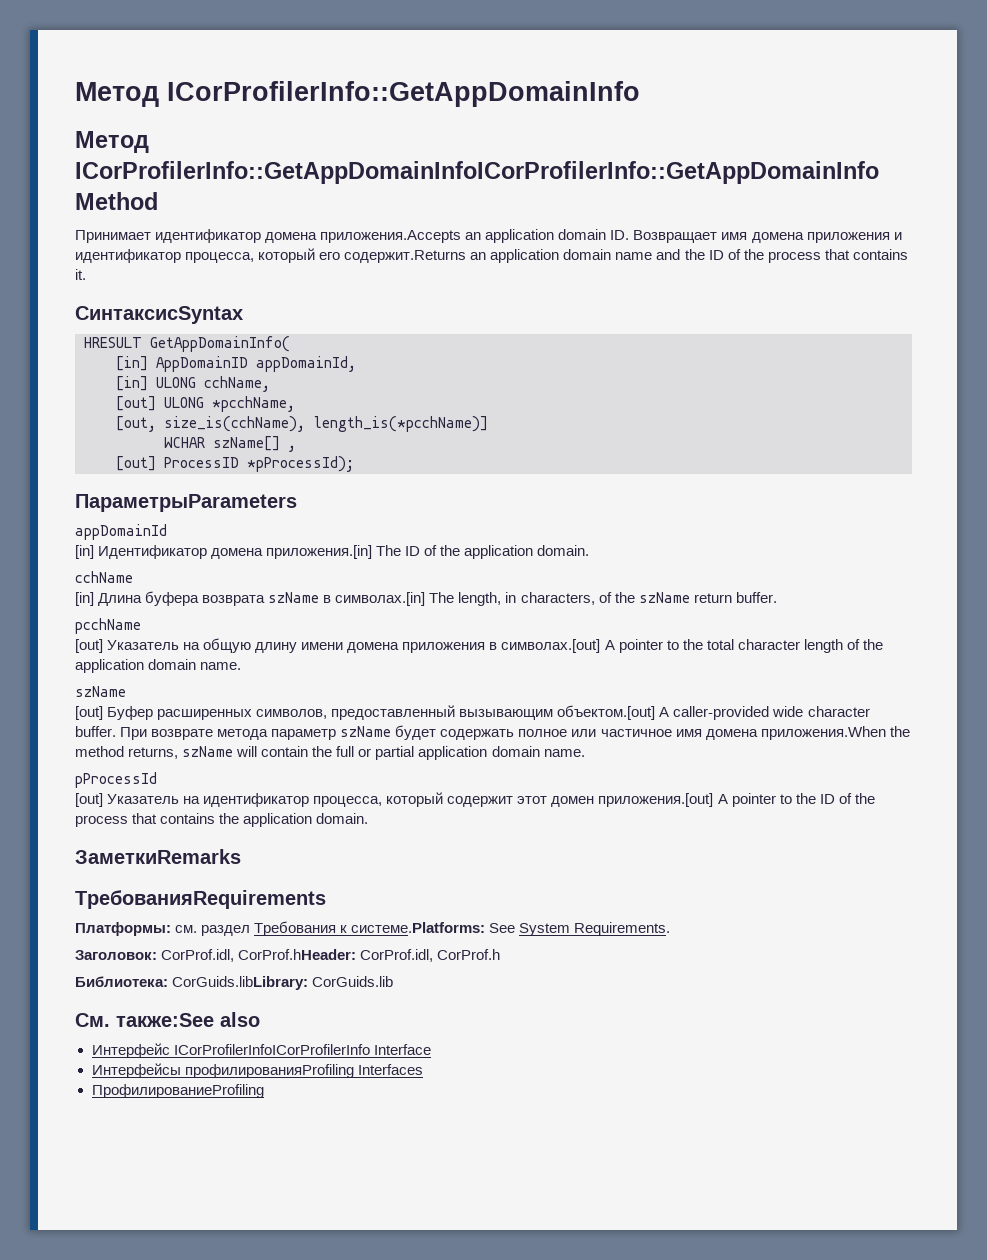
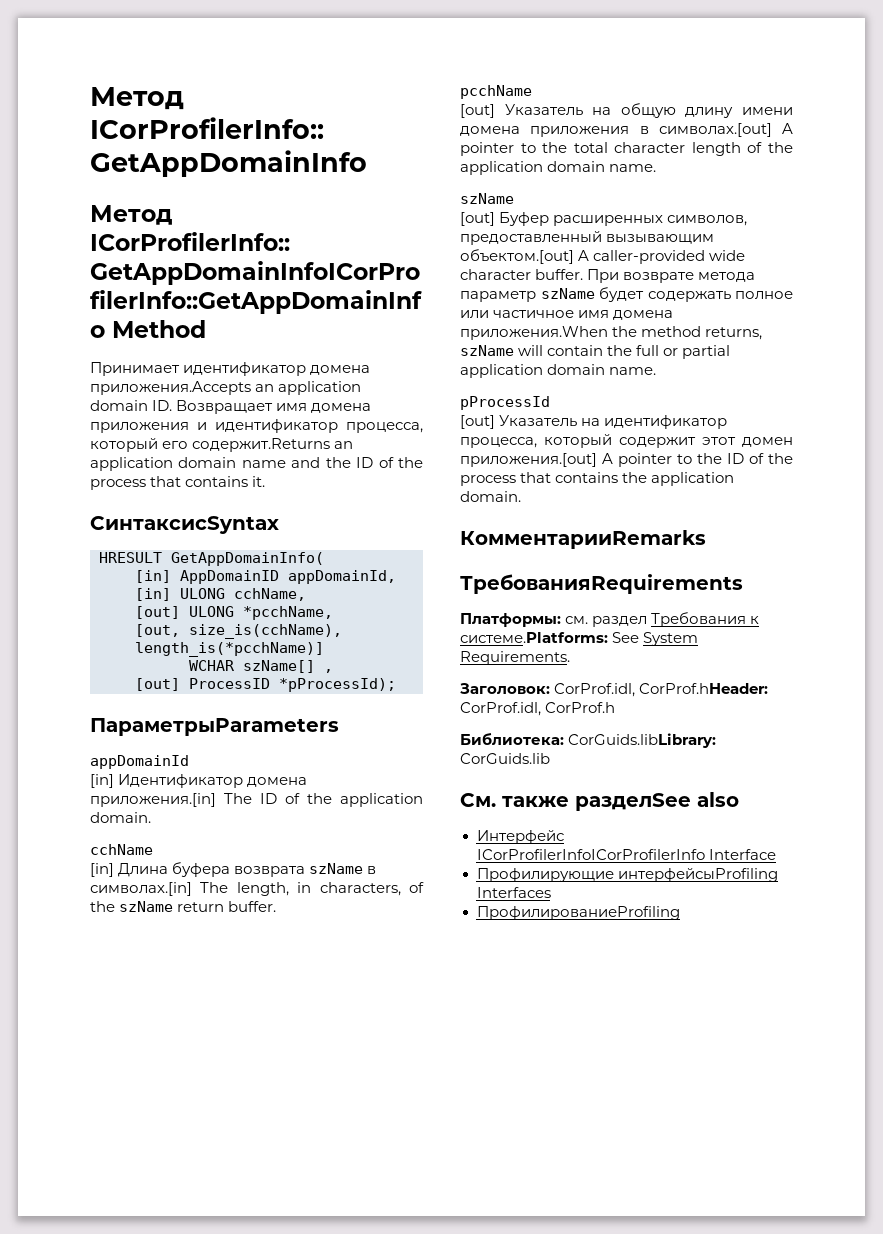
[75,849,241,864] ЗаметкиRemarks -> [460,530,706,549] КомментарииRemarks
[116,1013,214,1027] также:See -> [502,793,691,811] также разделSee
[91,1063,354,1078] Интерфейсы профилированияProfiling -> [476,868,778,882] Профилирующие интерфейсыProfiling

